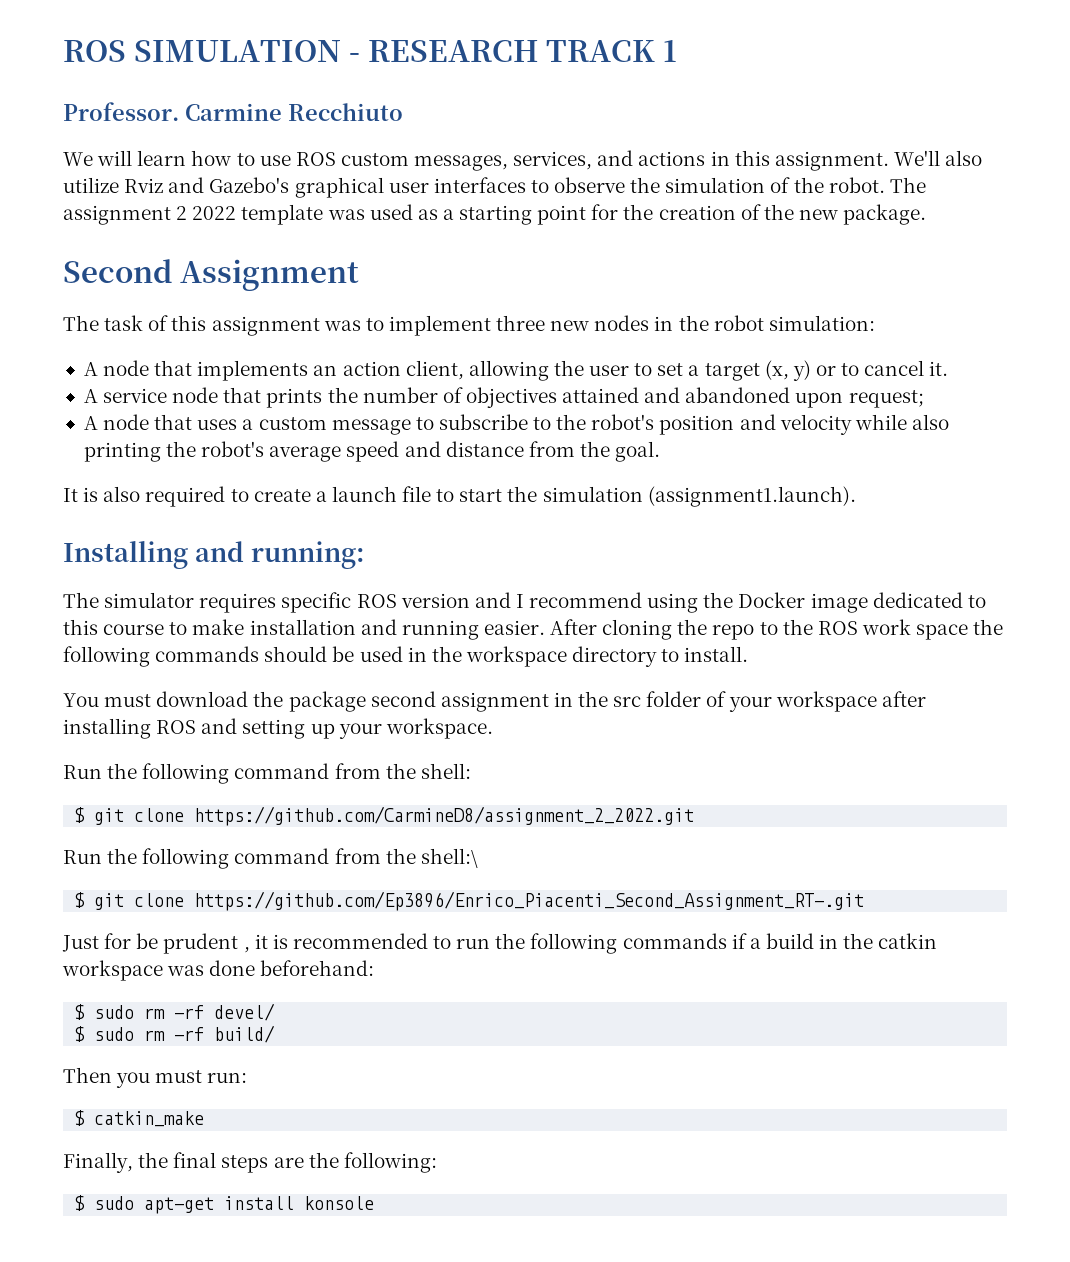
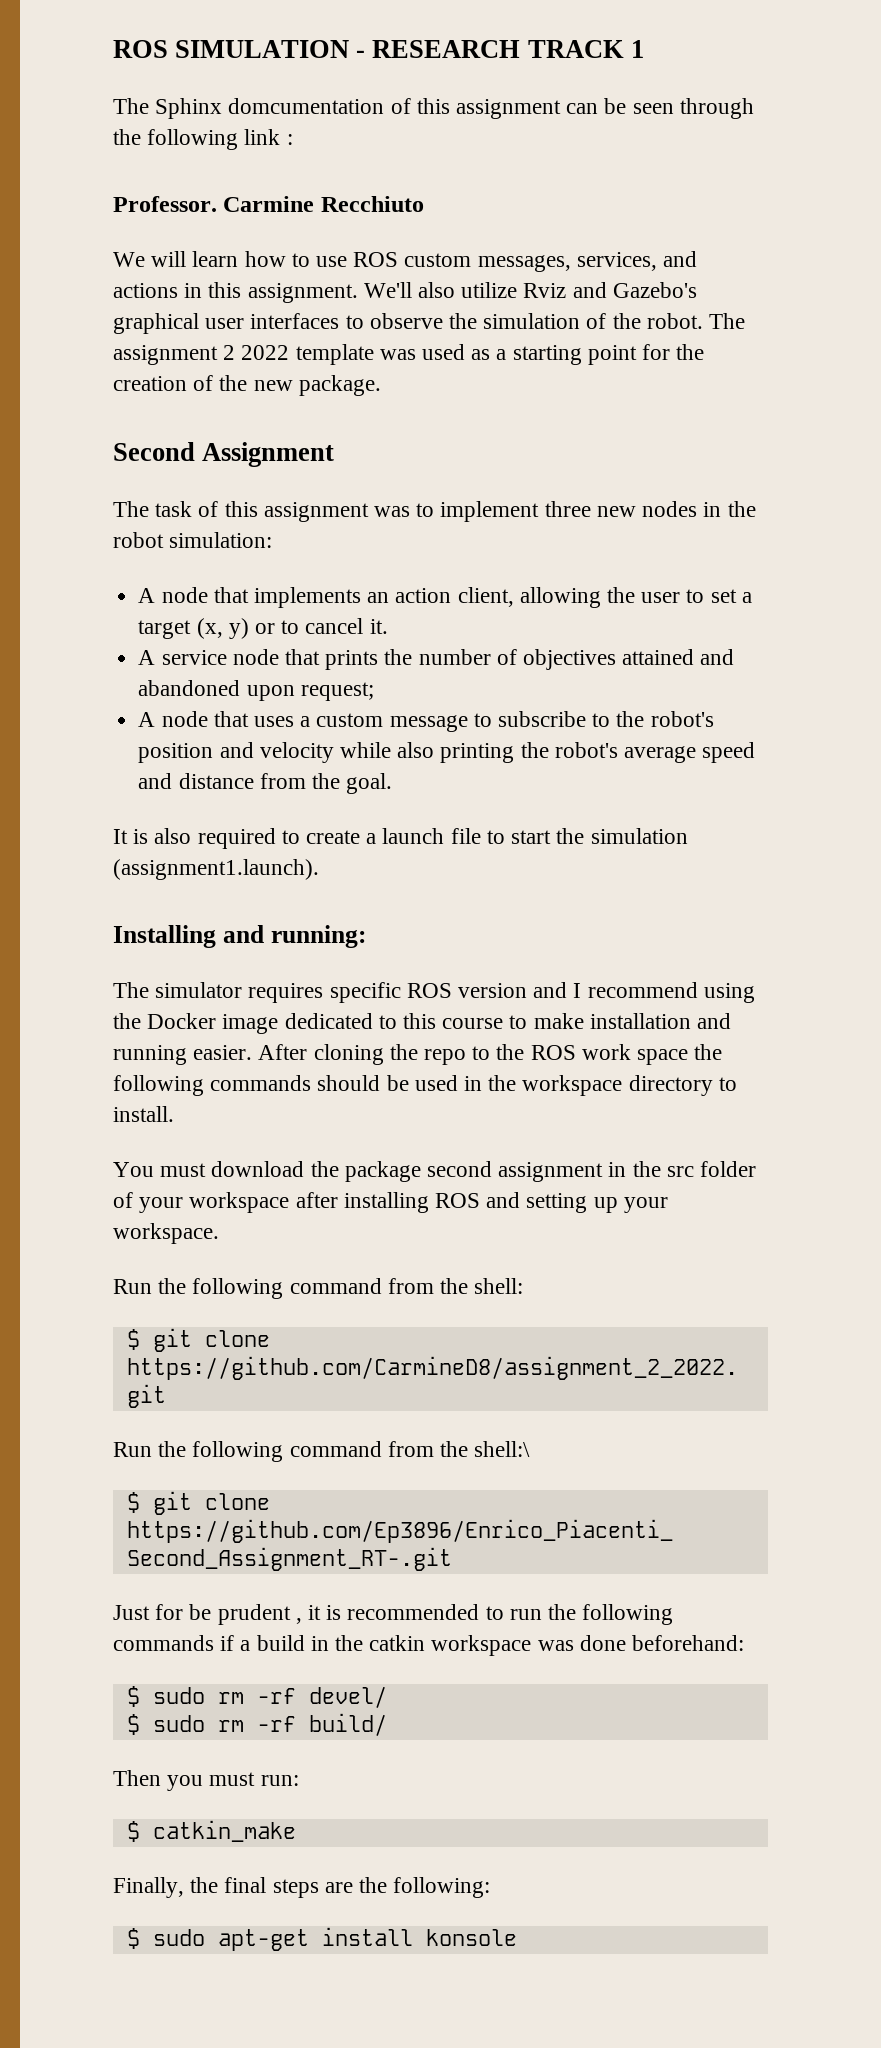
(677, 51) none -> [113,98,754,119] [113,129,293,150] // The Sphinx domcumentation of this assignment can be seen through the following link :

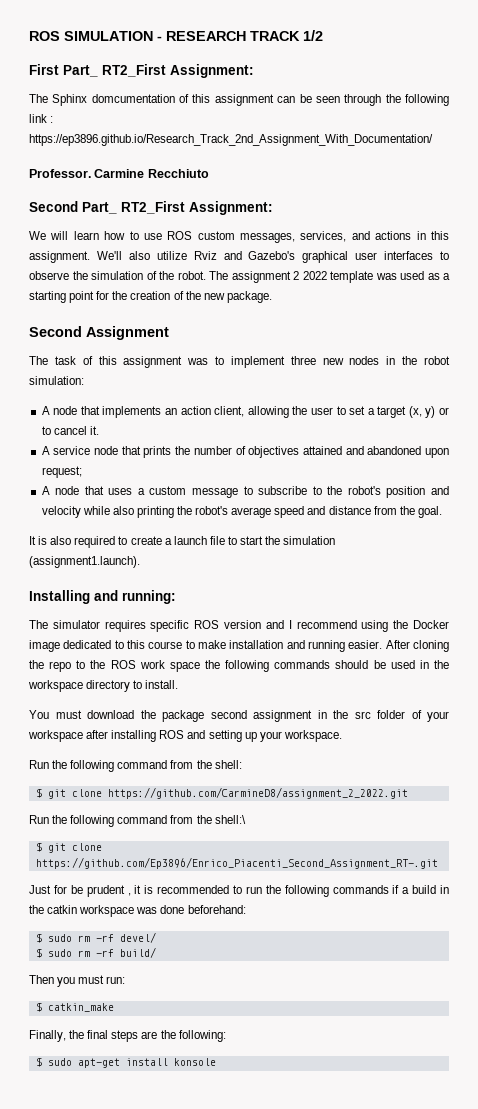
[630,40,644,58] 1 -> [303,30,323,41] [29,64,254,78] 1/2 // First Part_ RT2_First Assignment:
(293, 139) none -> [29,134,433,146] https://ep3896.github.io/Research_Track_2nd_Assignment_With_Documentation/
(424, 204) none -> [29,201,273,215] // Second Part_ RT2_First Assignment:

